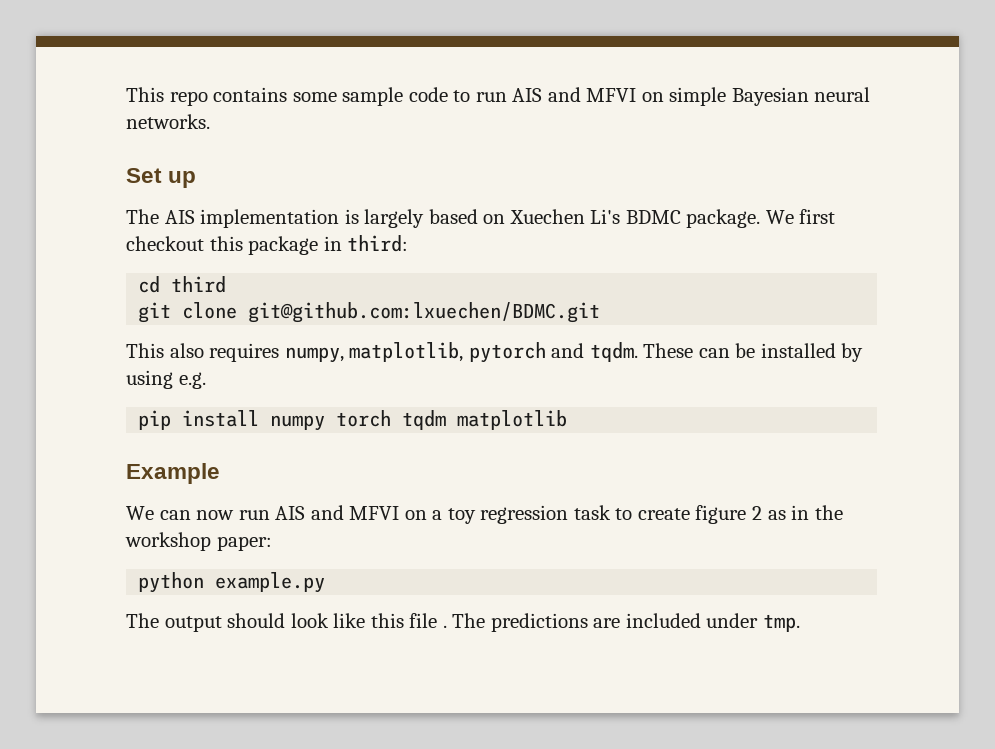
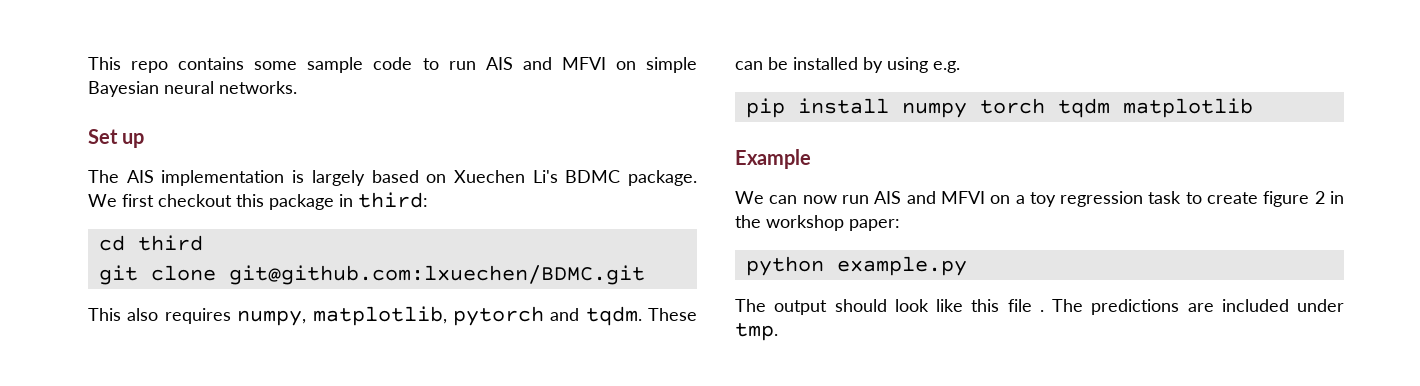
[767,510,786,520] as -> (1325, 197) none

